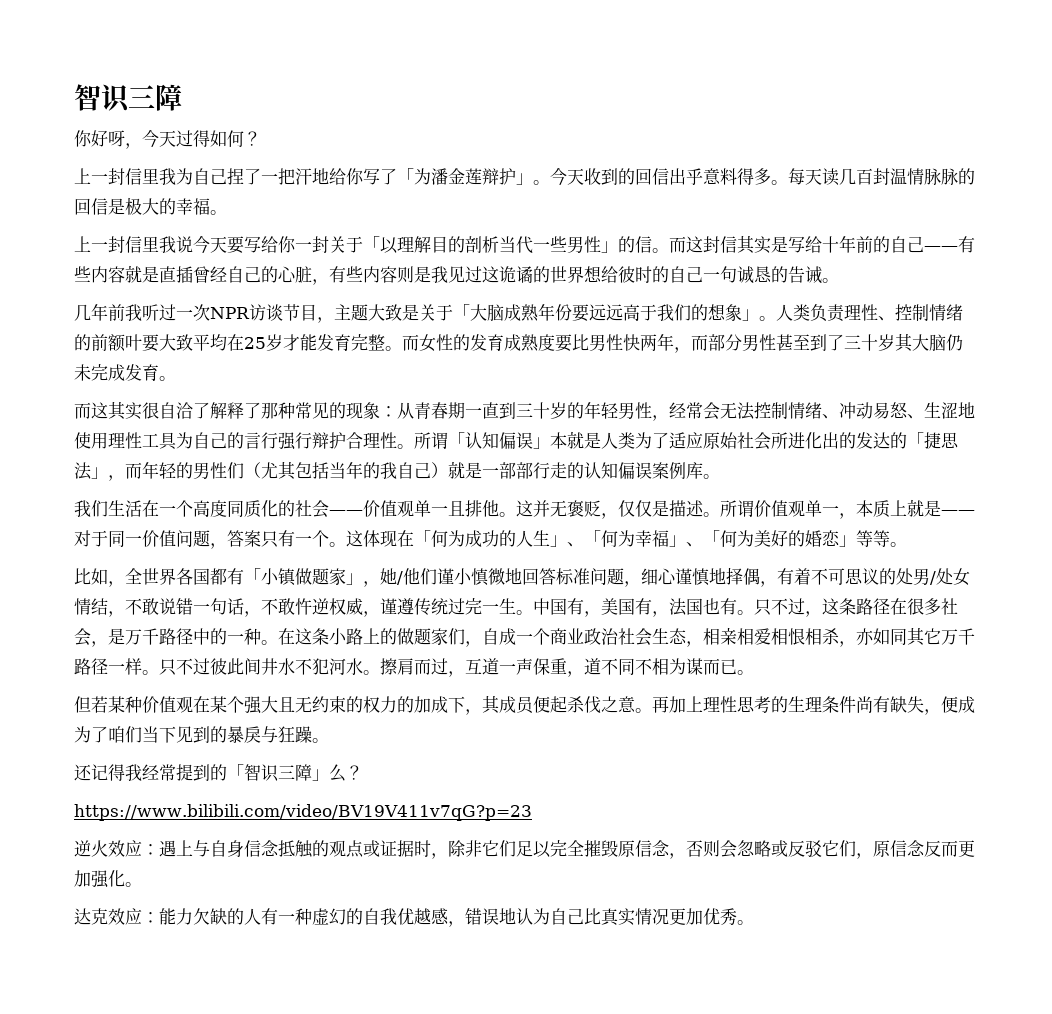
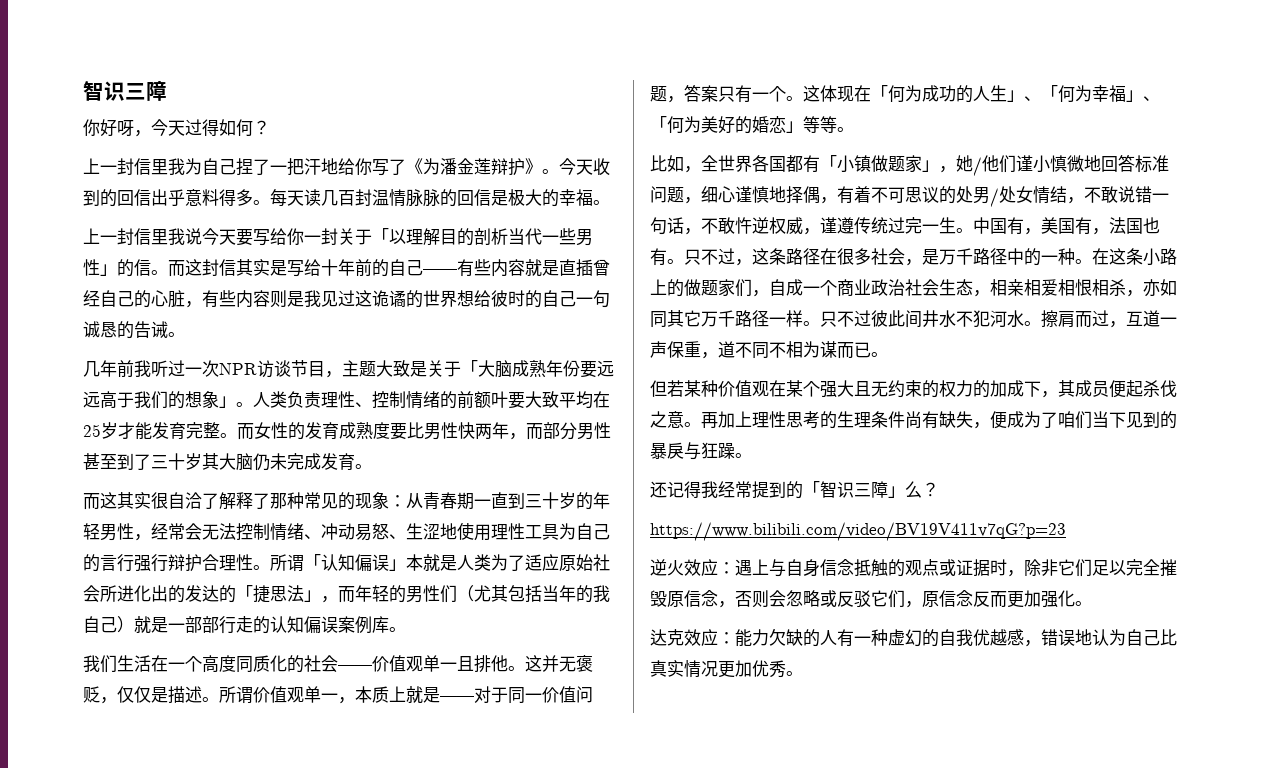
[397,168,414,183] 「 -> [406,158,423,174] 《
[516,173,533,185] 」 -> [525,158,542,174] 》

